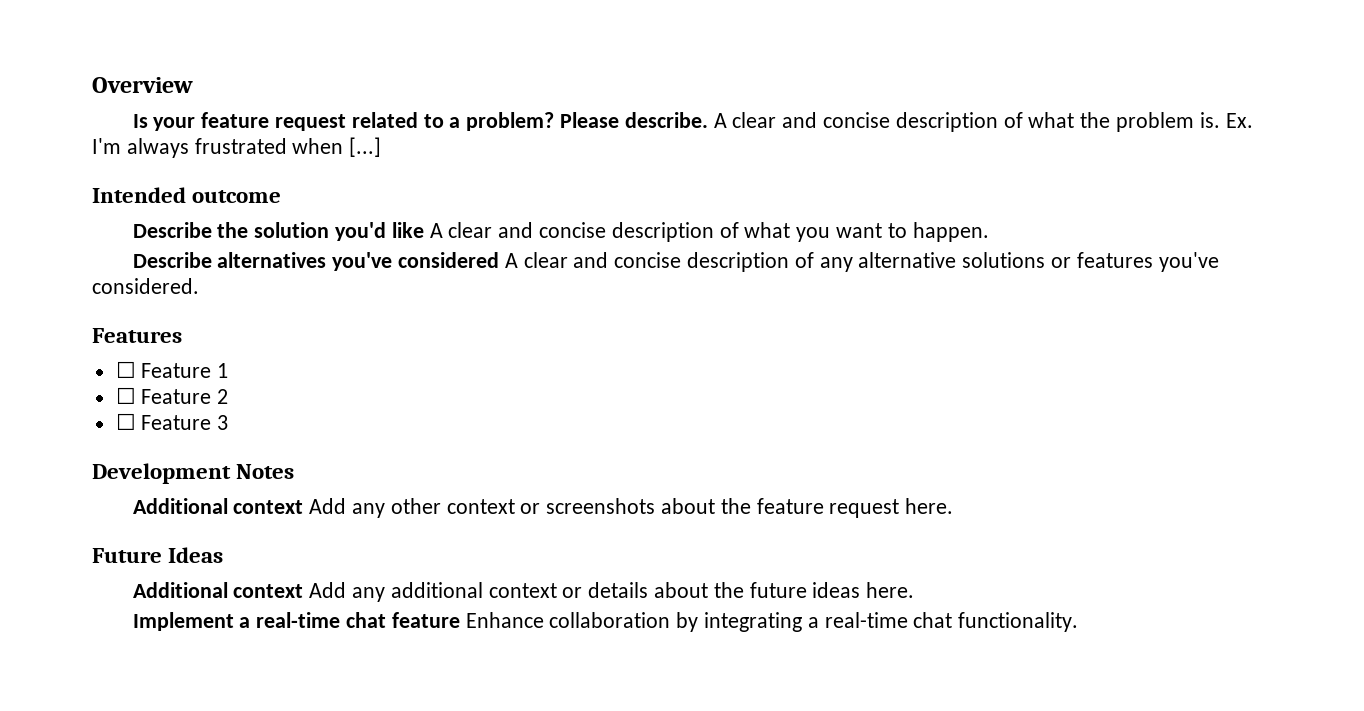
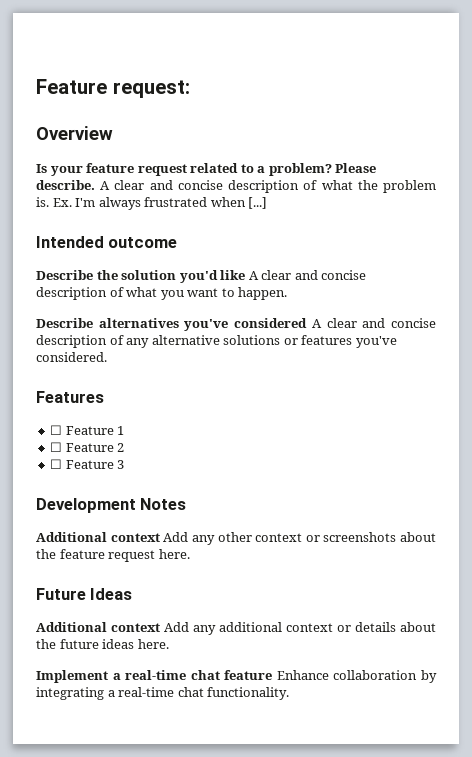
(92, 85) none -> [36,79,190,98] Feature request: //

